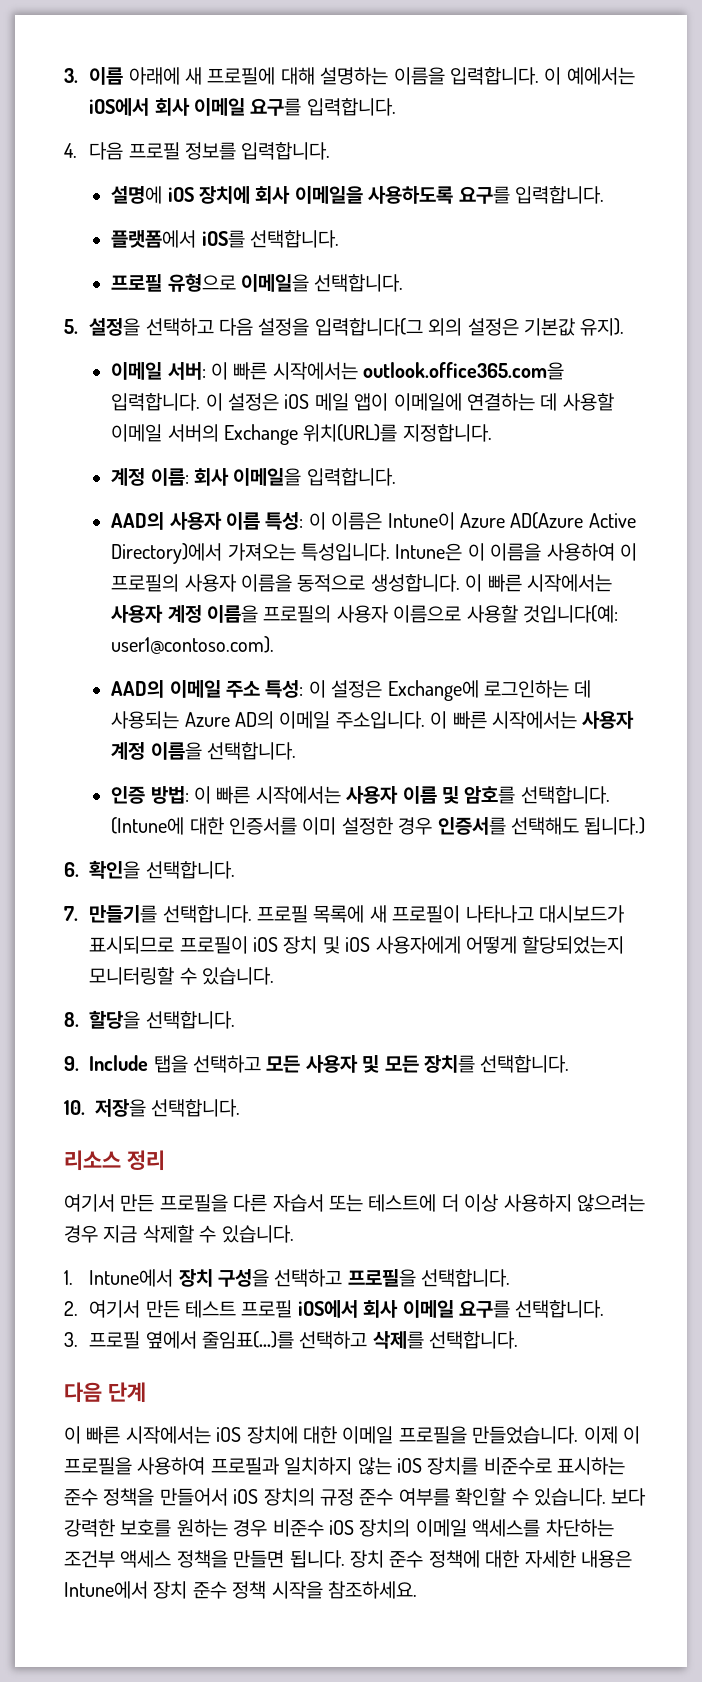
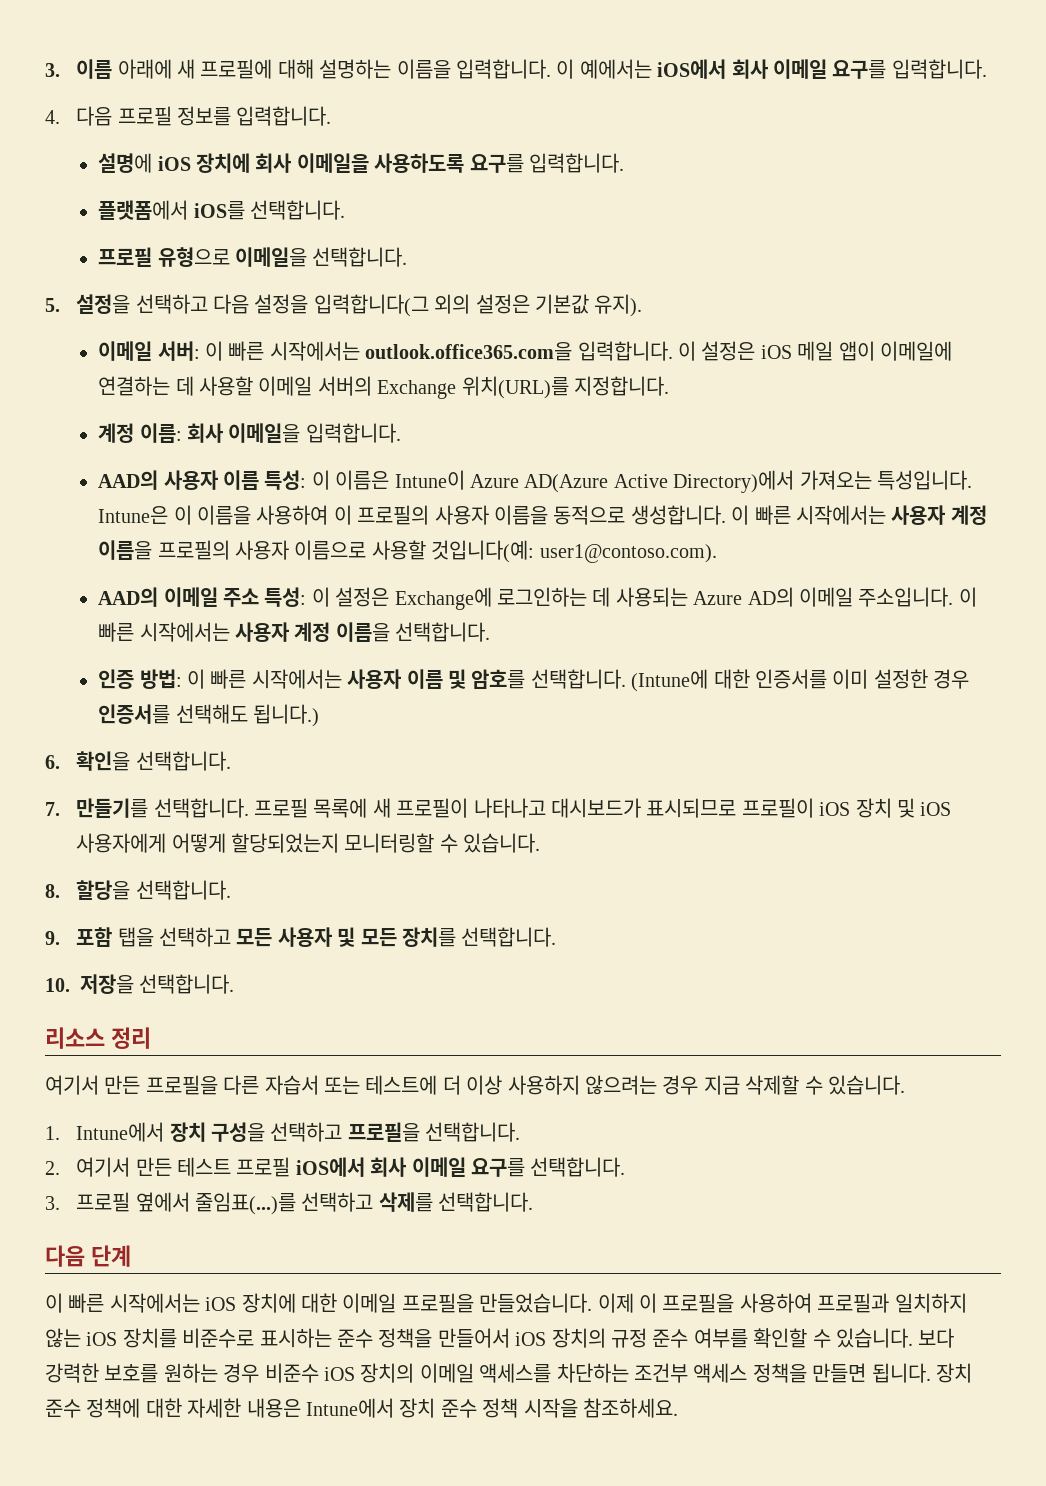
[89,1055,149,1071] Include -> [76,927,113,947] 포함

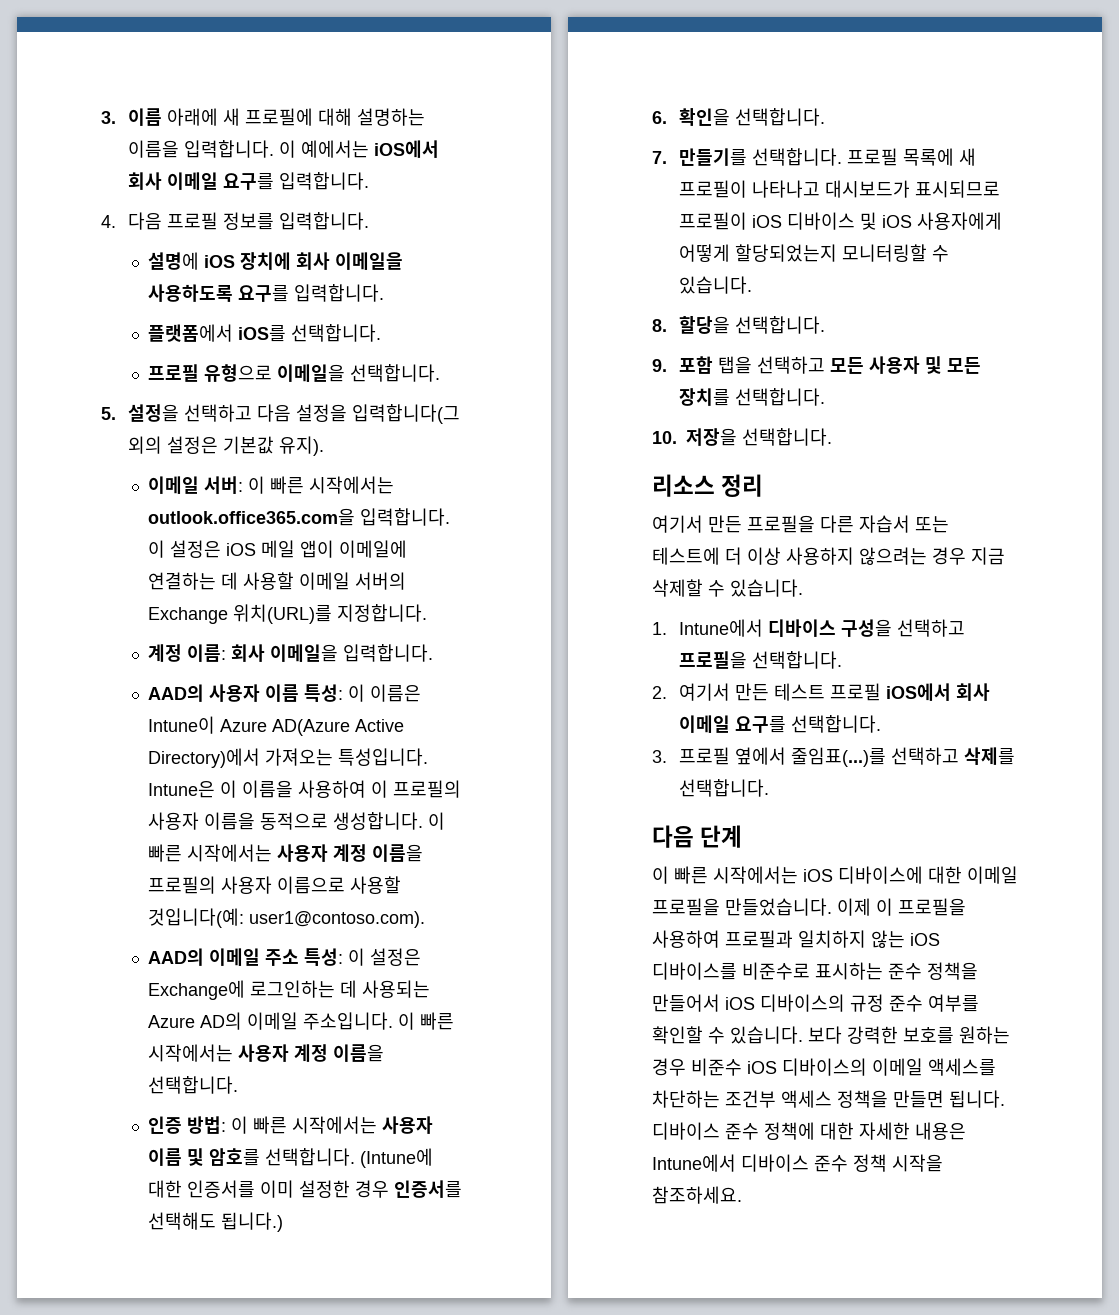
[855,798,892,818] 장치 -> [787,212,856,230] 디바이스
[169,1122,206,1142] 장치 -> [768,619,837,637] 디바이스
[241,1293,296,1313] 장치에 -> [838,866,923,884] 디바이스에
[122,1328,177,1348] 장치를 -> [652,962,737,980] 디바이스를
[551,1328,606,1348] 장치의 -> [760,994,845,1012] 디바이스의
[360,1363,415,1383] 장치의 -> [782,1058,867,1076] 디바이스의
[935,1363,972,1383] 장치 -> [652,1122,720,1140] 디바이스
[399,1398,436,1418] 장치 -> [741,1154,809,1172] 디바이스

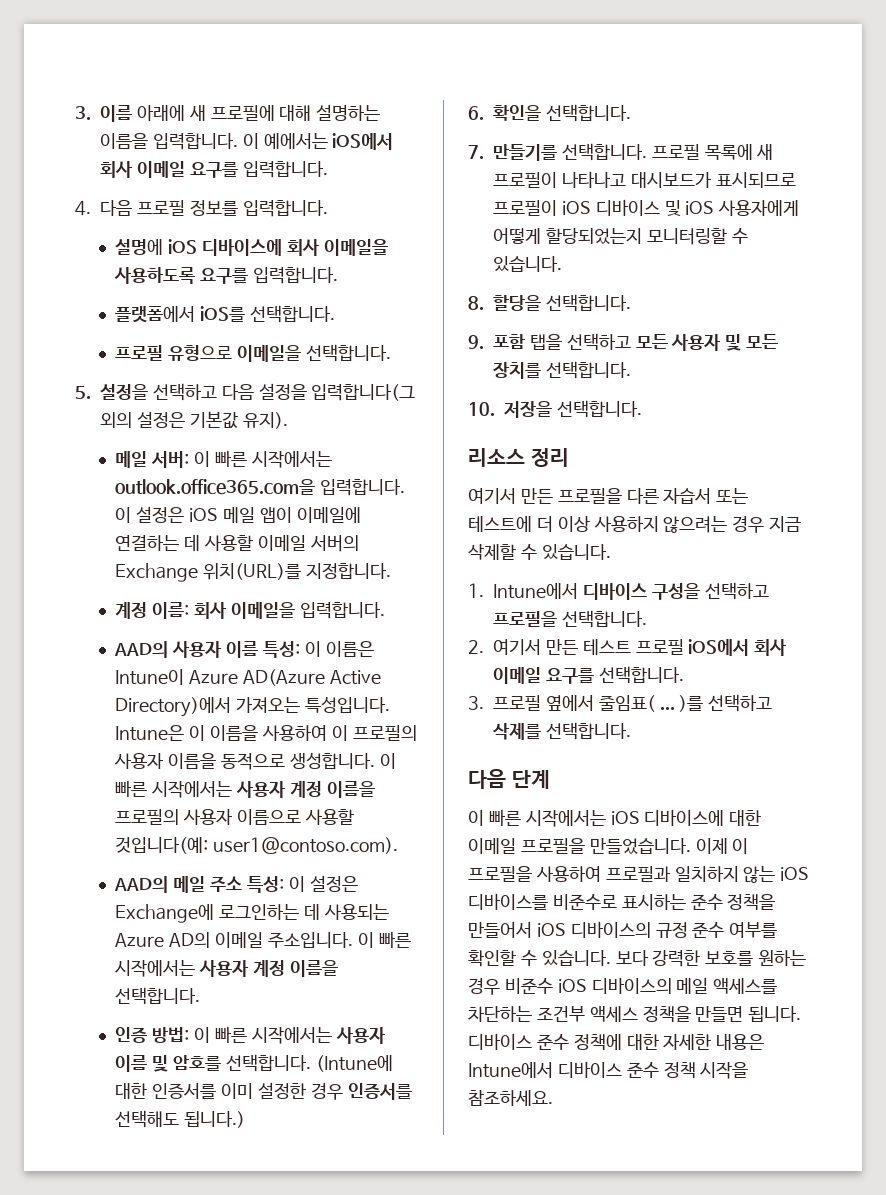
[239,252,291,270] 장치에 -> [202,239,283,256] 디바이스에
[147,476,199,494] 이메일 -> [115,451,148,468] 메일
[208,948,260,966] 이메일 -> [173,876,206,893] 메일
[791,747,887,767] 줄임표(...)를 -> [598,695,704,712] 줄임표( ... )를
[872,1058,923,1076] 이메일 -> [676,978,709,994] 메일

